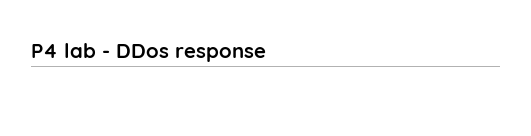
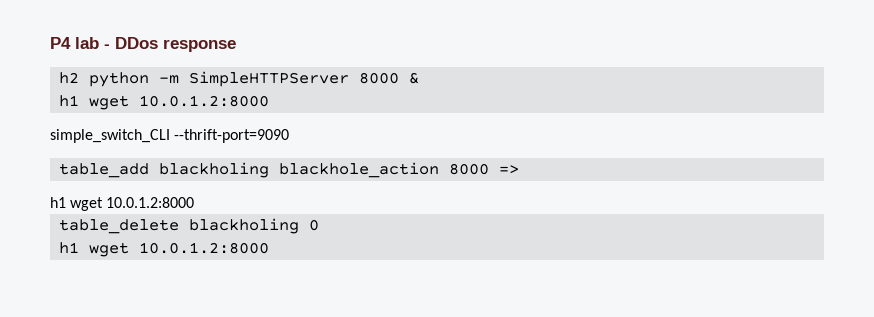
(266, 54) none -> [59,71,420,87] [59,95,270,110] [50,129,290,143] [59,162,520,178] [50,197,195,211] [59,218,320,234] [59,242,270,257] // h2 python -m SimpleHTTPServer 8000 & // h1 wget 10.0.1.2:8000 // simple_switch_CLI --thrift-port=9090 // table_add blackholing blackhole_action 8000 => // h1 wget 10.0.1.2:8000 // table_delete blackholing 0 // h1 wget 10.0.1.2:8000

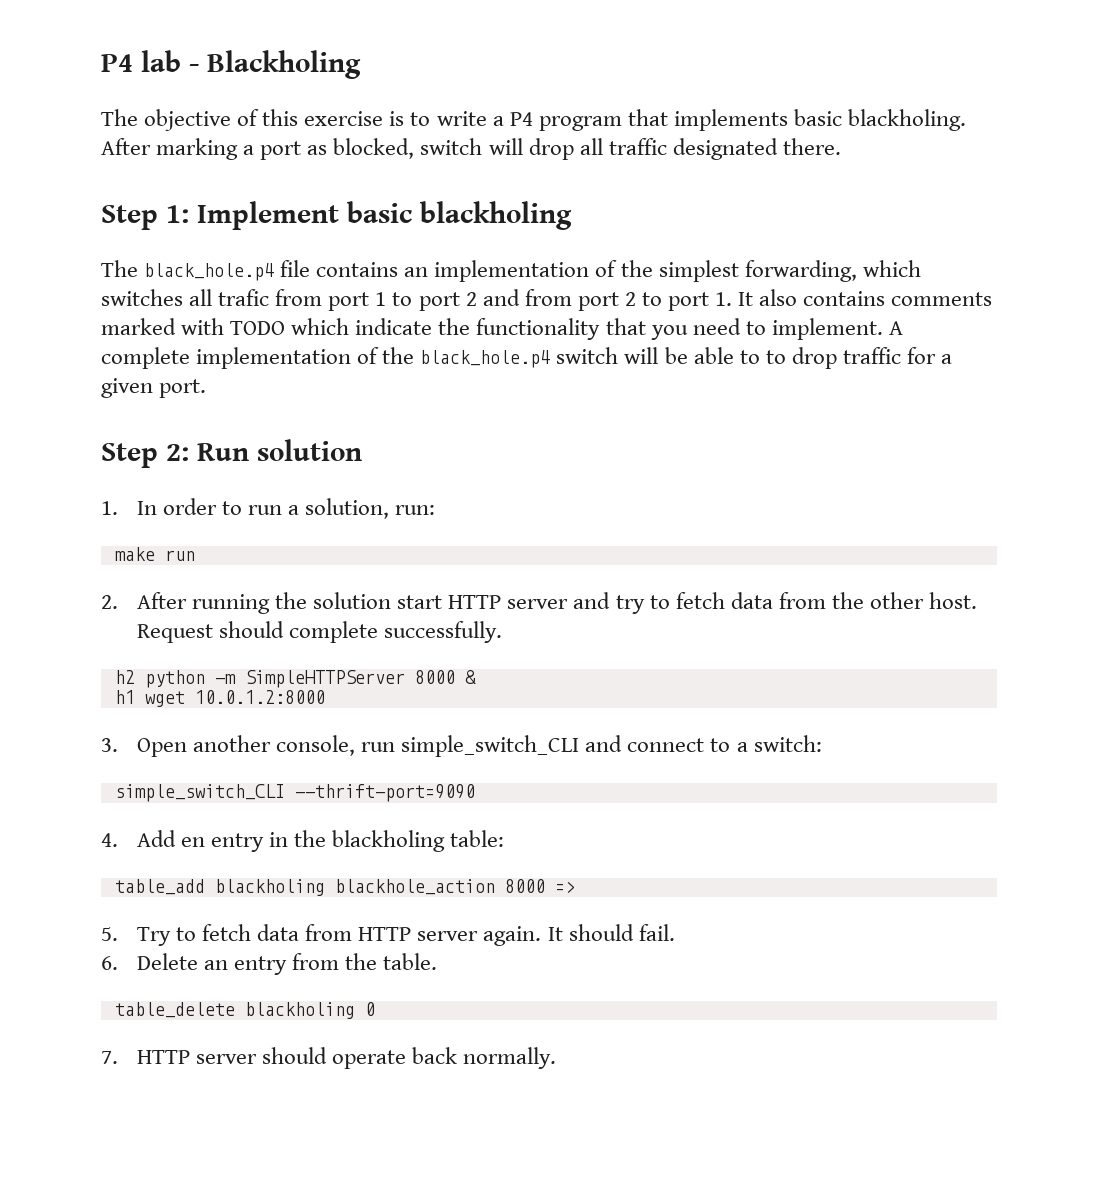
[115,37,236,52] DDos response -> [207,50,361,79] [101,109,967,131] [101,138,841,160] [101,201,572,230] [101,260,921,282] [101,289,993,311] [101,318,903,340] [101,347,953,369] [101,378,207,398] [101,439,362,468] [101,498,436,519] [114,547,195,561] [101,592,978,614] [136,621,503,643] Blackholing // The objective of this exercise is to write a P4 program that implements basic blackholing. After marking a port as blocked, switch will drop all traffic designated there. // Step 1: Implement basic blackholing // The black_hole.p4 file contains an implementation of the simplest forwarding, which switches all trafic from port 1 to port 2 and from port 2 to port 1. It also contains comments marked with TODO which indicate the functionality that you need to implement. A complete implementation of the black_hole.p4 switch will be able to to drop traffic for a given port. // Step 2: Run solution // 1. In order to run a solution, run: // make run // 2. After running the solution start HTTP server and try to fetch data from the other host. Request should complete successfully.
[50,129,290,143] simple_switch_CLI --thrift-port=9090 -> [101,735,822,757] [114,784,475,802] [101,830,505,852] 3. Open another console, run simple_switch_CLI and connect to a switch: // simple_switch_CLI --thrift-port=9090 // 4. Add en entry in the blackholing table:
[50,197,195,211] [59,218,320,234] [59,242,270,257] h1 wget 10.0.1.2:8000 // table_delete blackholing 0 // h1 wget 10.0.1.2:8000 -> [101,924,675,946] [101,953,438,975] [114,1002,375,1019] [101,1047,557,1069] 5. Try to fetch data from HTTP server again. It should fail. // 6. Delete an entry from the table. // table_delete blackholing 0 // 7. HTTP server should operate back normally.

